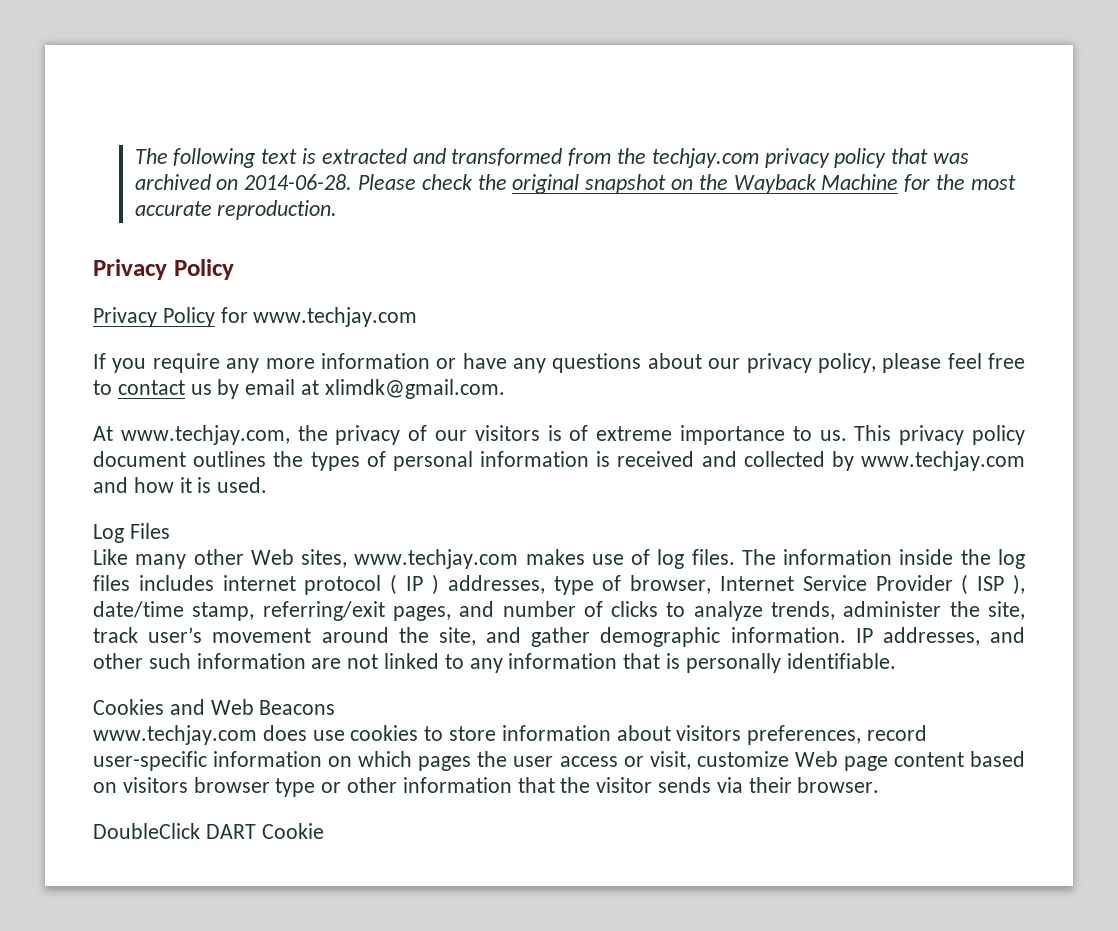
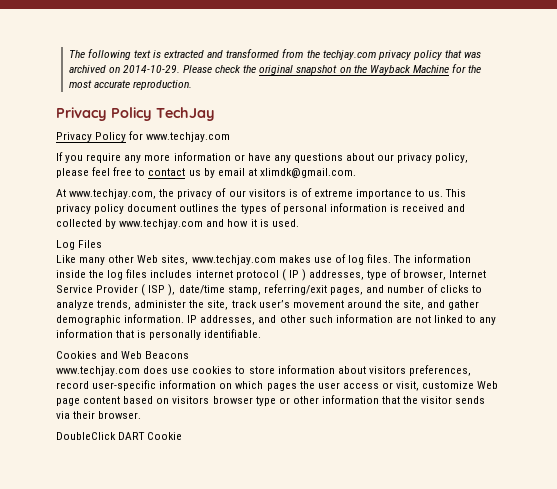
[244,174,353,190] 2014-06-28. -> [122,65,180,73] 2014-10-29.
(234, 269) none -> [156,107,215,121] TechJay

